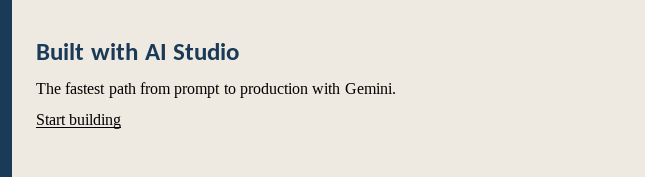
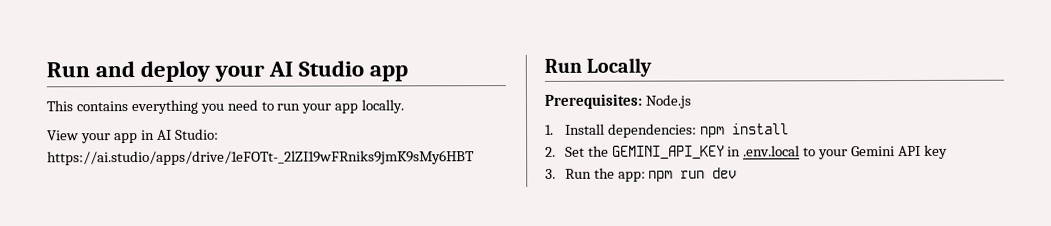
[36,43,240,60] [36,82,396,98] [36,114,122,129] Built with AI Studio // The fastest path from prompt to production with Gemini. // Start building -> [46,60,409,83] [46,99,406,115] [47,128,219,144] [47,150,475,166] [544,57,653,77] [544,93,691,109] [545,123,789,138] [545,144,948,160] [545,167,738,182] Run and deploy your AI Studio app // This contains everything you need to run your app locally. // View your app in AI Studio: https://ai.studio/apps/drive/1eFOTt-_2lZI19wFRniks9jmK9sMy6HBT // Run Locally // Prerequisites: Node.js // 1. Install dependencies: npm install // 2. Set the GEMINI_API_KEY in .env.local to your Gemini API key // 3. Run the app: npm run dev

